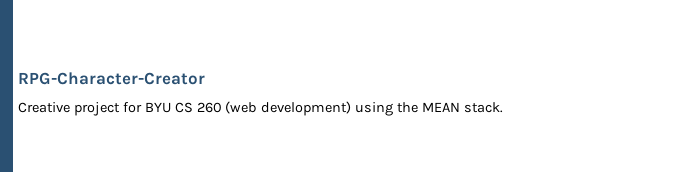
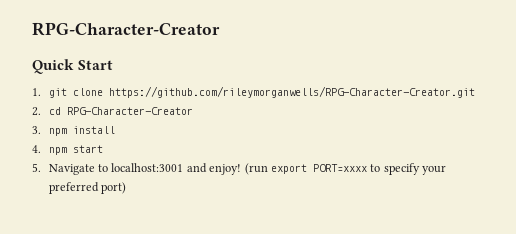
[18,72,205,85] [18,101,504,116] RPG-Character-Creator // Creative project for BYU CS 260 (web development) using the MEAN stack. -> [32,22,220,36] [32,59,114,74] [32,86,475,98] [32,107,193,116] [32,126,115,136] [32,145,103,155] [32,163,447,175] [48,182,127,194] RPG-Character-Creator // Quick Start // 1. git clone https://github.com/rileymorganwells/RPG-Character-Creator.git // 2. cd RPG-Character-Creator // 3. npm install // 4. npm start // 5. Navigate to localhost:3001 and enjoy! (run export PORT=xxxx to specify your preferred port)

